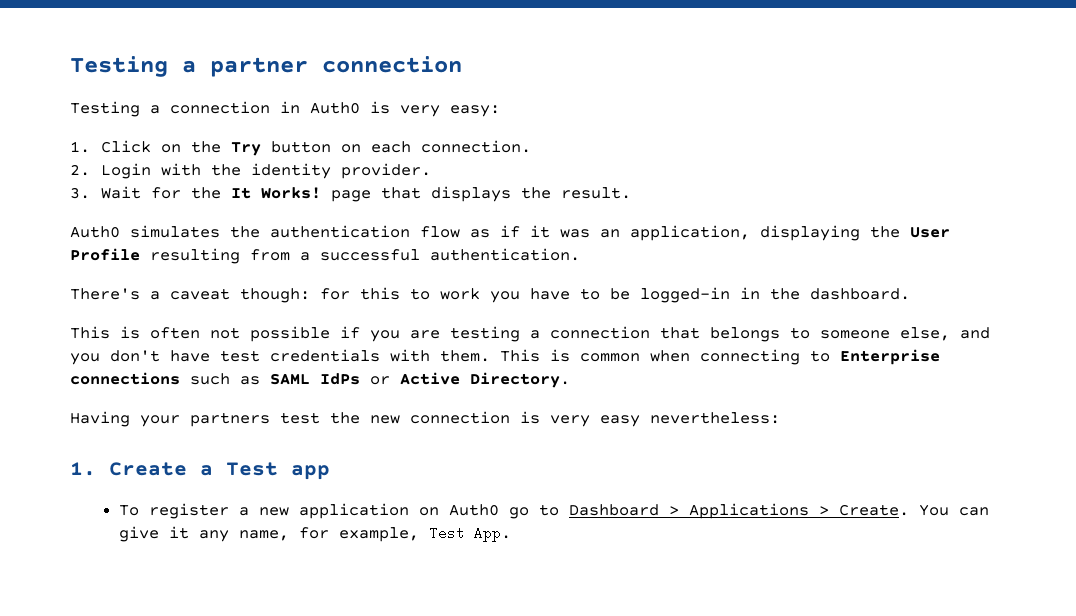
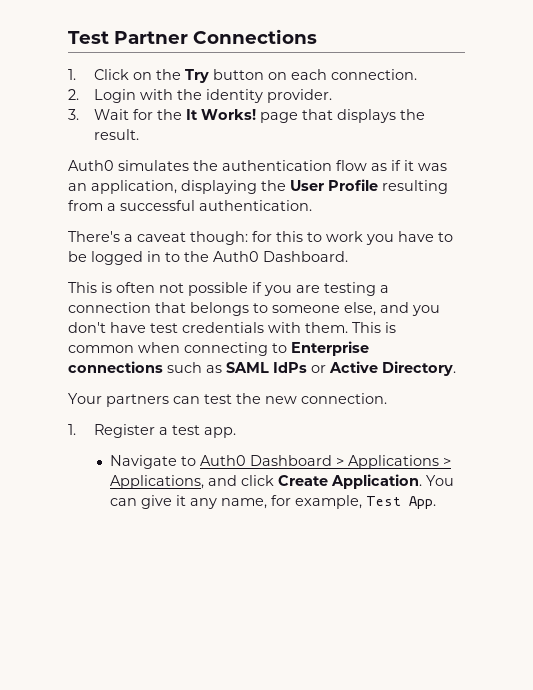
[70,56,462,77] [70,101,500,117] Testing a partner connection // Testing a connection in Auth0 is very easy: -> [68,29,317,44] Test Partner Connections
[640,287,910,303] logged-in in the dashboard. -> [91,251,348,265] logged in to the Auth0 Dashboard.
[70,411,780,427] [70,462,330,480] [119,503,910,519] Having your partners test the new connection is very easy nevertheless: // 1. Create a Test app // To register a new application on Auth0 go to Dashboard > Applications > Create. -> [68,393,387,407] [68,424,236,438] [109,455,451,469] [109,474,422,489] Your partners can test the new connection. // 1. Register a test app. // Navigate to Auth0 Dashboard > Applications > Applications, and click Create Application.

